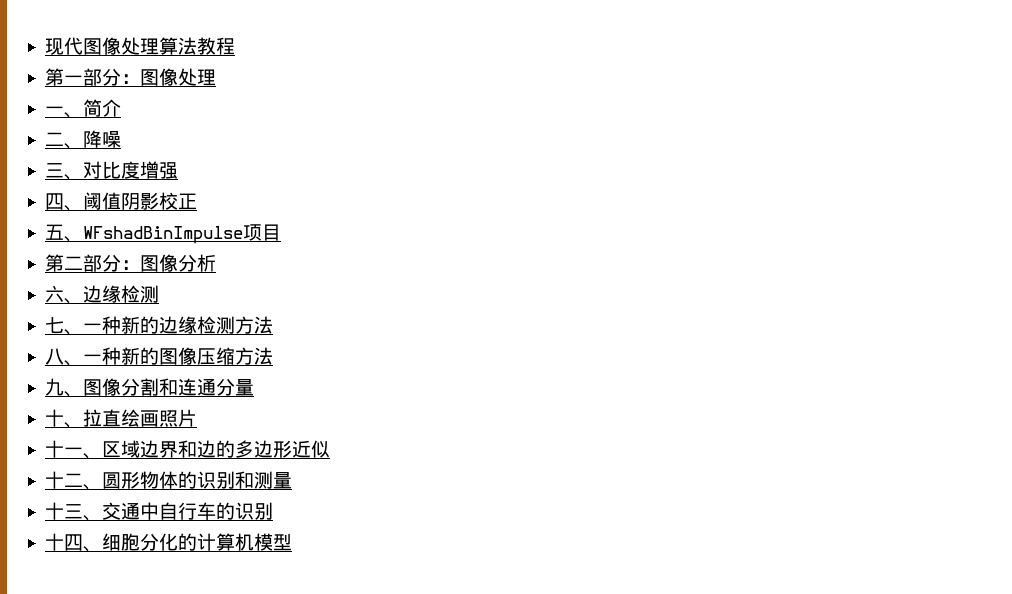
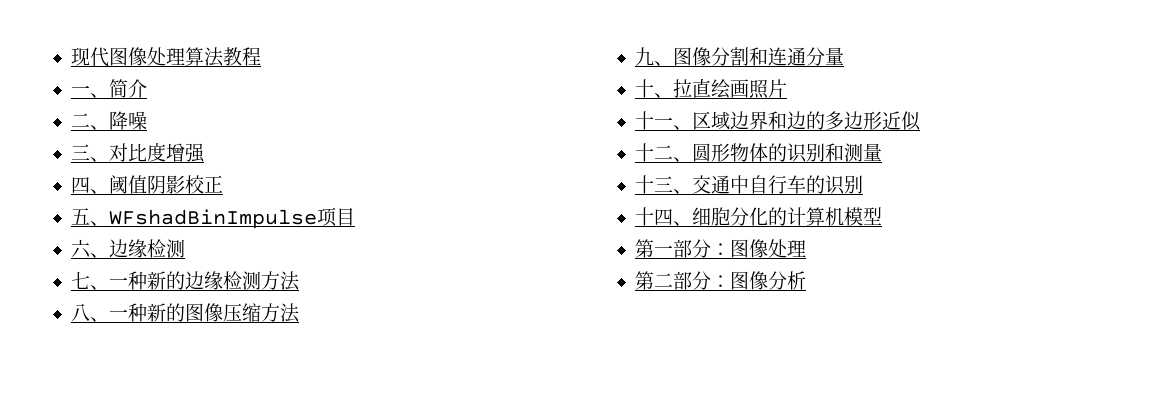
[44,68,216,86] // 第一部分：图像处理 -> (261, 56) none
[44,254,216,272] // 第二部分：图像分析 -> (355, 217) none
(292, 542) none -> [634,239,806,258] [634,271,806,290] // 第一部分：图像处理 // 第二部分：图像分析

